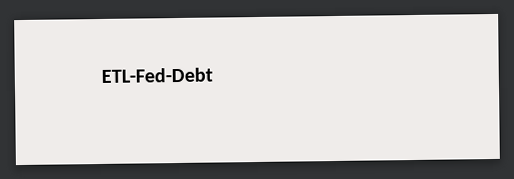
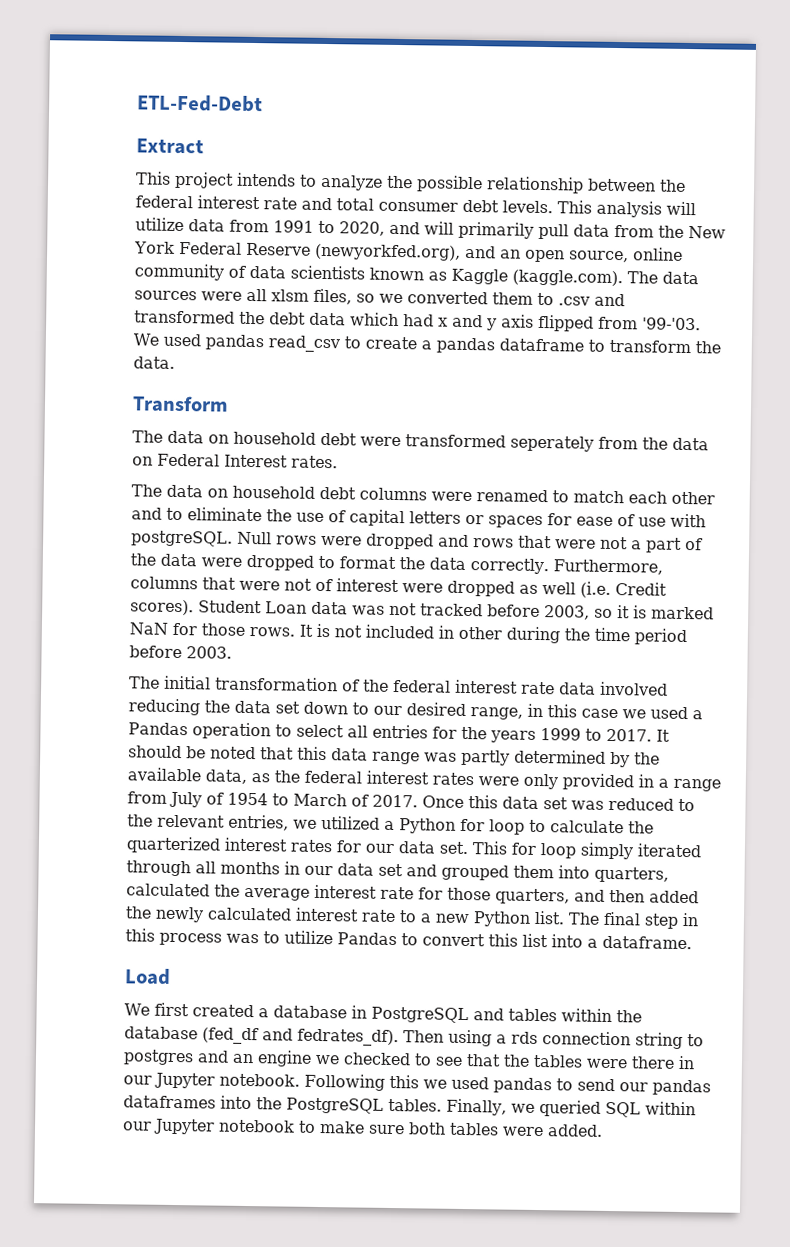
(213, 75) none -> [136,138,204,155] [136,171,686,194] [135,195,696,218] [135,217,726,240] [134,241,683,263] [134,263,699,287] [134,288,625,307] [134,310,701,332] [133,333,721,354] [133,356,175,369] [132,395,229,413] [132,430,709,452] [132,453,338,469] [131,484,715,505] [131,507,706,529] [131,530,703,553] [130,553,663,575] [130,576,667,598] [130,599,714,620] [129,622,687,646] [129,645,232,659] [129,675,668,696] [128,698,703,720] [128,722,670,743] [128,745,660,768] [127,767,721,792] [127,791,695,812] [127,814,654,835] [126,836,701,860] [126,860,669,883] [126,883,699,905] [125,906,699,929] [125,928,692,950] [124,968,171,985] [124,1002,642,1024] [124,1026,704,1049] [123,1049,695,1070] [123,1072,711,1096] [123,1095,696,1118] [122,1118,603,1137] // Extract // This project intends to analyze the possible relationship between the federal interest rate and total consumer debt levels. This analysis will utilize data from 1991 to 2020, and will primarily pull data from the New York Federal Reserve (newyorkfed.org), and an open source, online community of data scientists known as Kaggle (kaggle.com). The data sources were all xlsm files, so we converted them to .csv and transformed the debt data which had x and y axis flipped from '99-'03. We used pandas read_csv to create a pandas dataframe to transform the data. // Transform // The data on household debt were transformed seperately from the data on Federal Interest rates. // The data on household debt columns were renamed to match each other and to eliminate the use of capital letters or spaces for ease of use with postgreSQL. Null rows were dropped and rows that were not a part of the data were dropped to format the data correctly. Furthermore, columns that were not of interest were dropped as well (i.e. Credit scores). Student Loan data was not tracked before 2003, so it is marked NaN for those rows. It is not included in other during the time period before 2003. // The initial transformation of the federal interest rate data involved reducing the data set down to our desired range, in this case we used a Pandas operation to select all entries for the years 1999 to 2017. It should be noted that this data range was partly determined by the available data, as the federal interest rates were only provided in a range from July of 1954 to March of 2017. Once this data set was reduced to the relevant entries, we utilized a Python for loop to calculate the quarterized interest rates for our data set. This for loop simply iterated through all months in our data set and grouped them into quarters, calculated the average interest rate for those quarters, and then added the newly calculated interest rate to a new Python list. The final step in this process was to utilize Pandas to convert this list into a dataframe. // Load // We first created a database in PostgreSQL and tables within the database (fed_df and fedrates_df). Then using a rds connection string to postgres and an engine we checked to see that the tables were there in our Jupyter notebook. Following this we used pandas to send our pandas dataframes into the PostgreSQL tables. Finally, we queried SQL within our Jupyter notebook to make sure both tables were added.

